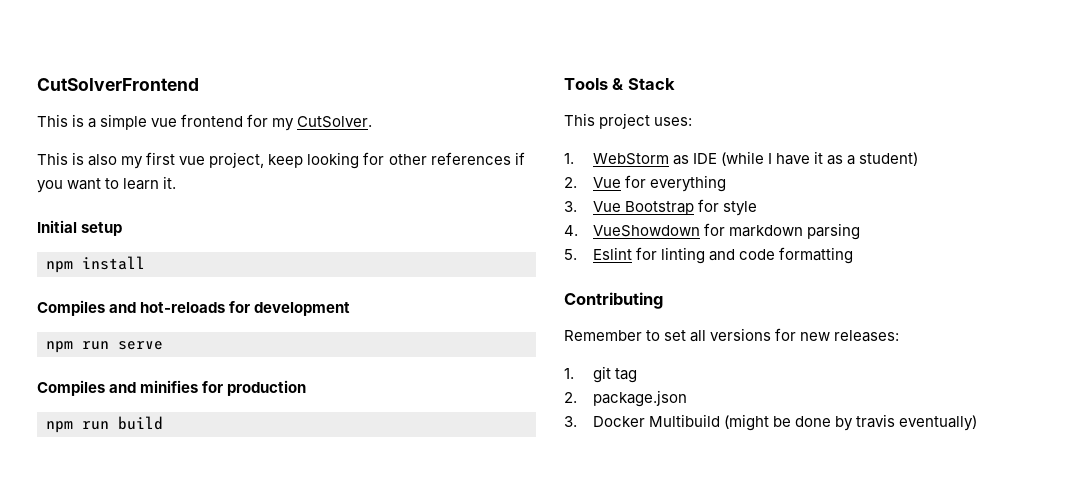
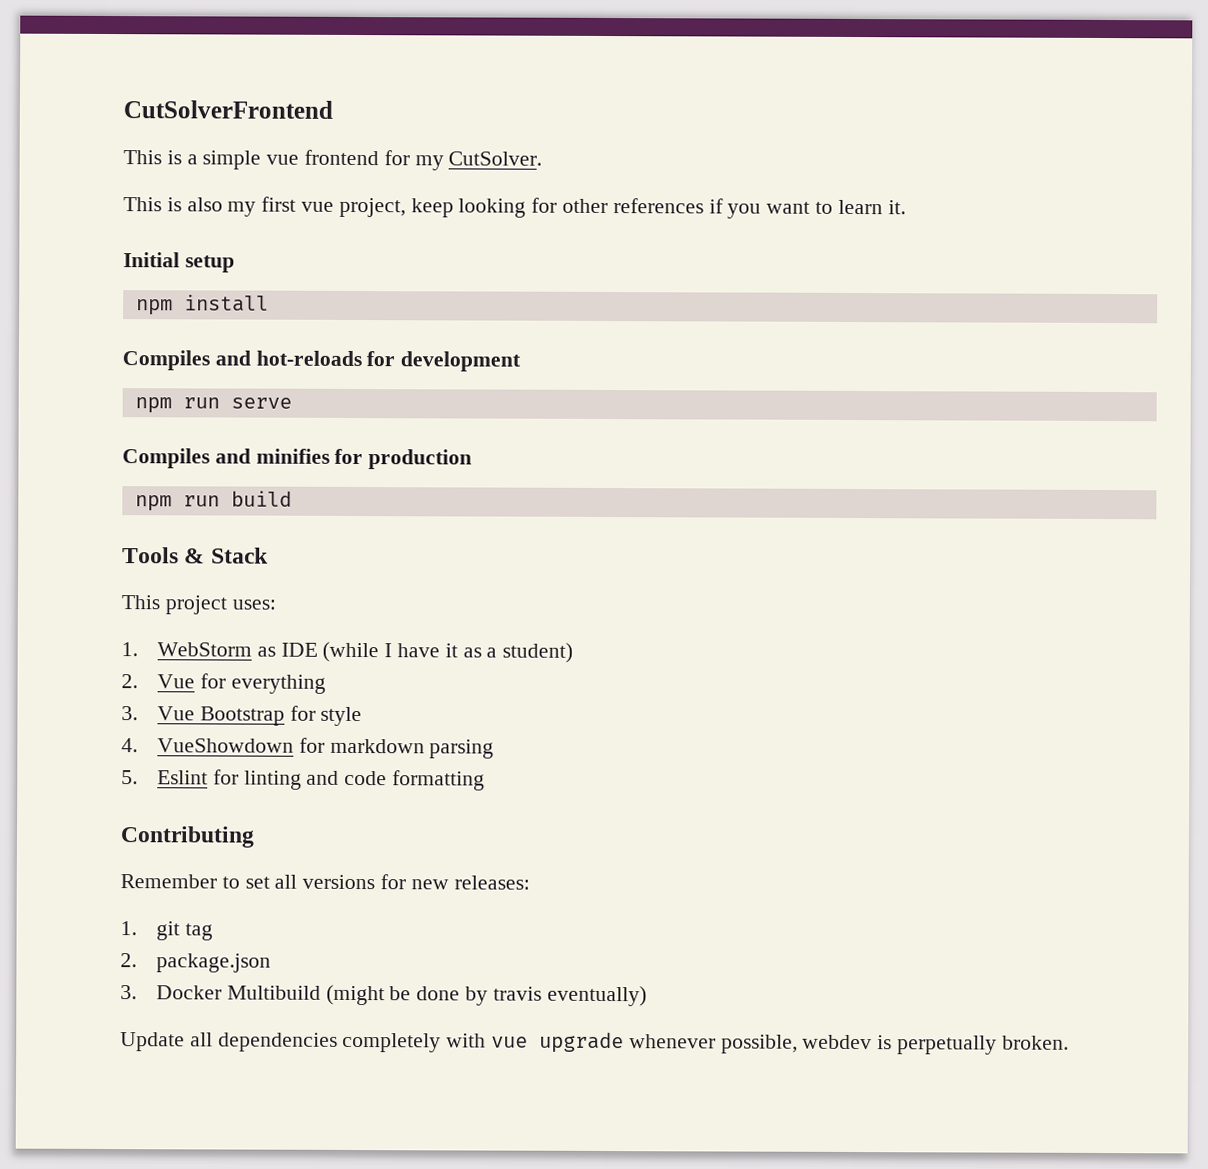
(978, 423) none -> [120,1031,1069,1055] // Update all dependencies completely with vue upgrade whenever possible, webdev is perpetually broken.

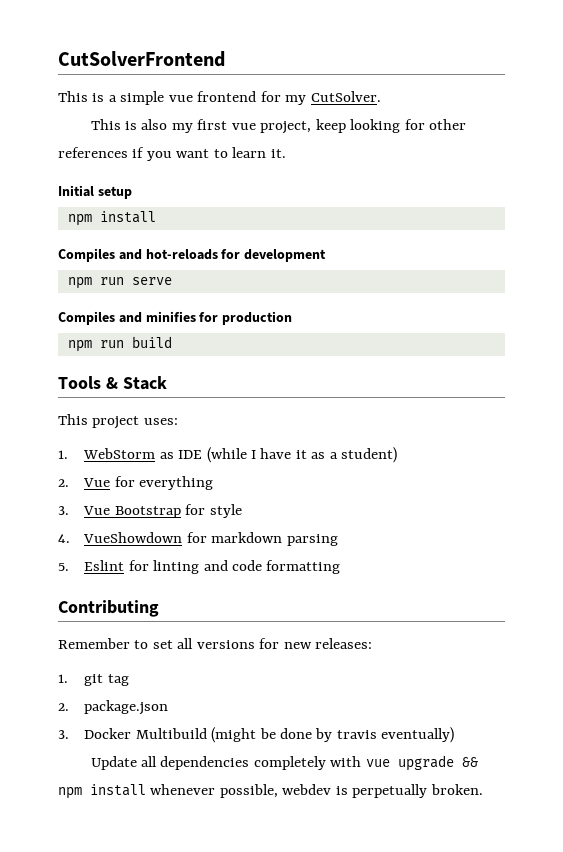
(625, 1042) none -> [461,757,478,767] [58,784,146,799] && npm install

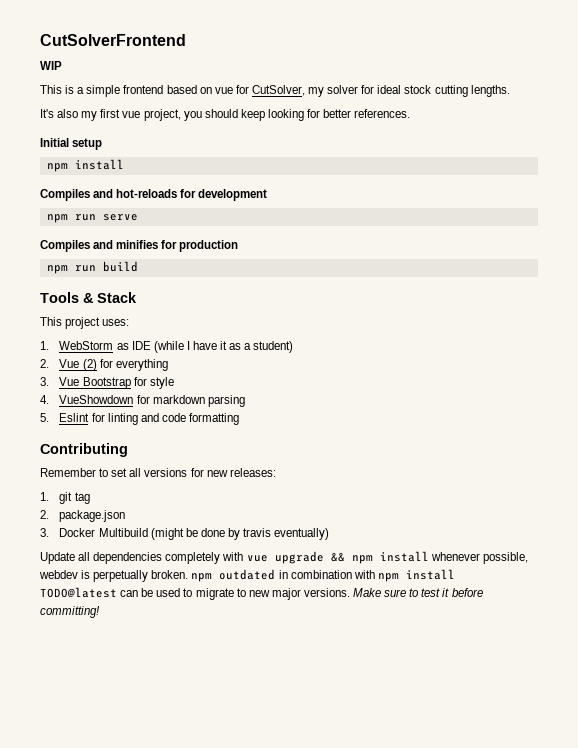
(225, 59) none -> [40,61,62,70] // WIP
[168,91,381,105] [90,119,137,130] vue frontend for my CutSolver. // This is -> [123,85,510,97] [40,109,54,118] frontend based on vue for CutSolver, my solver for ideal stock cutting lengths. // It's
(312, 127) none -> [183,109,238,121] you should
[429,119,467,130] [58,147,286,161] other references if you want to learn it. -> [323,109,411,118] better references.
(111, 482) none -> [82,359,97,371] (2)
(483, 789) none -> [191,569,455,582] [40,587,483,600] [40,606,100,618] npm outdated in combination with npm install TODO@latest can be used to migrate to new major versions. Make sure to test it before committing!

